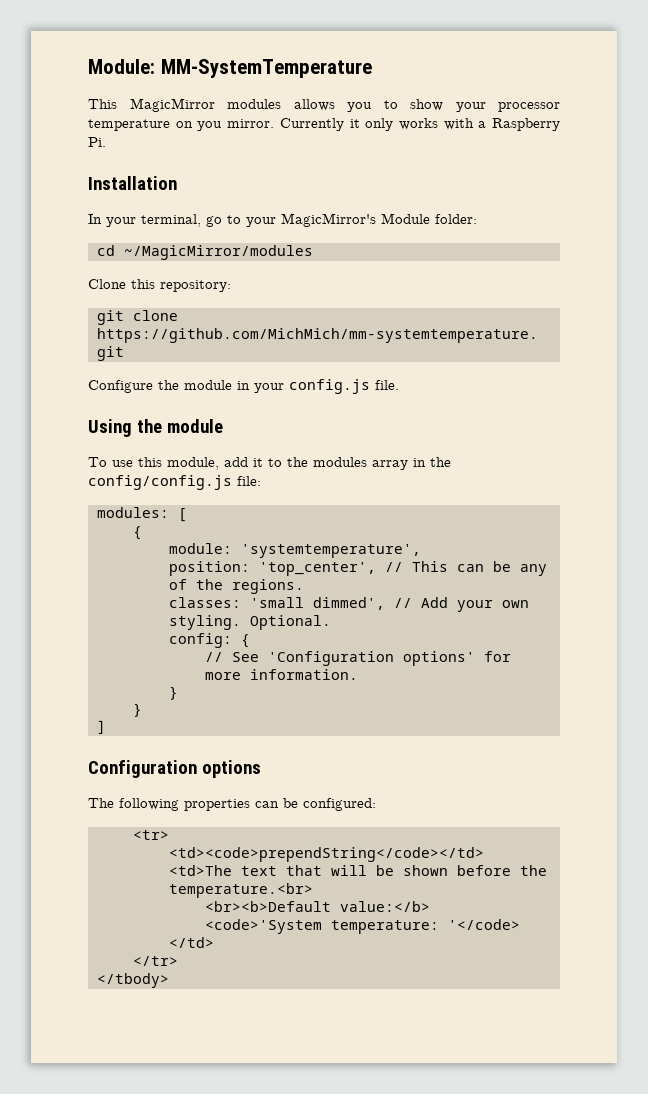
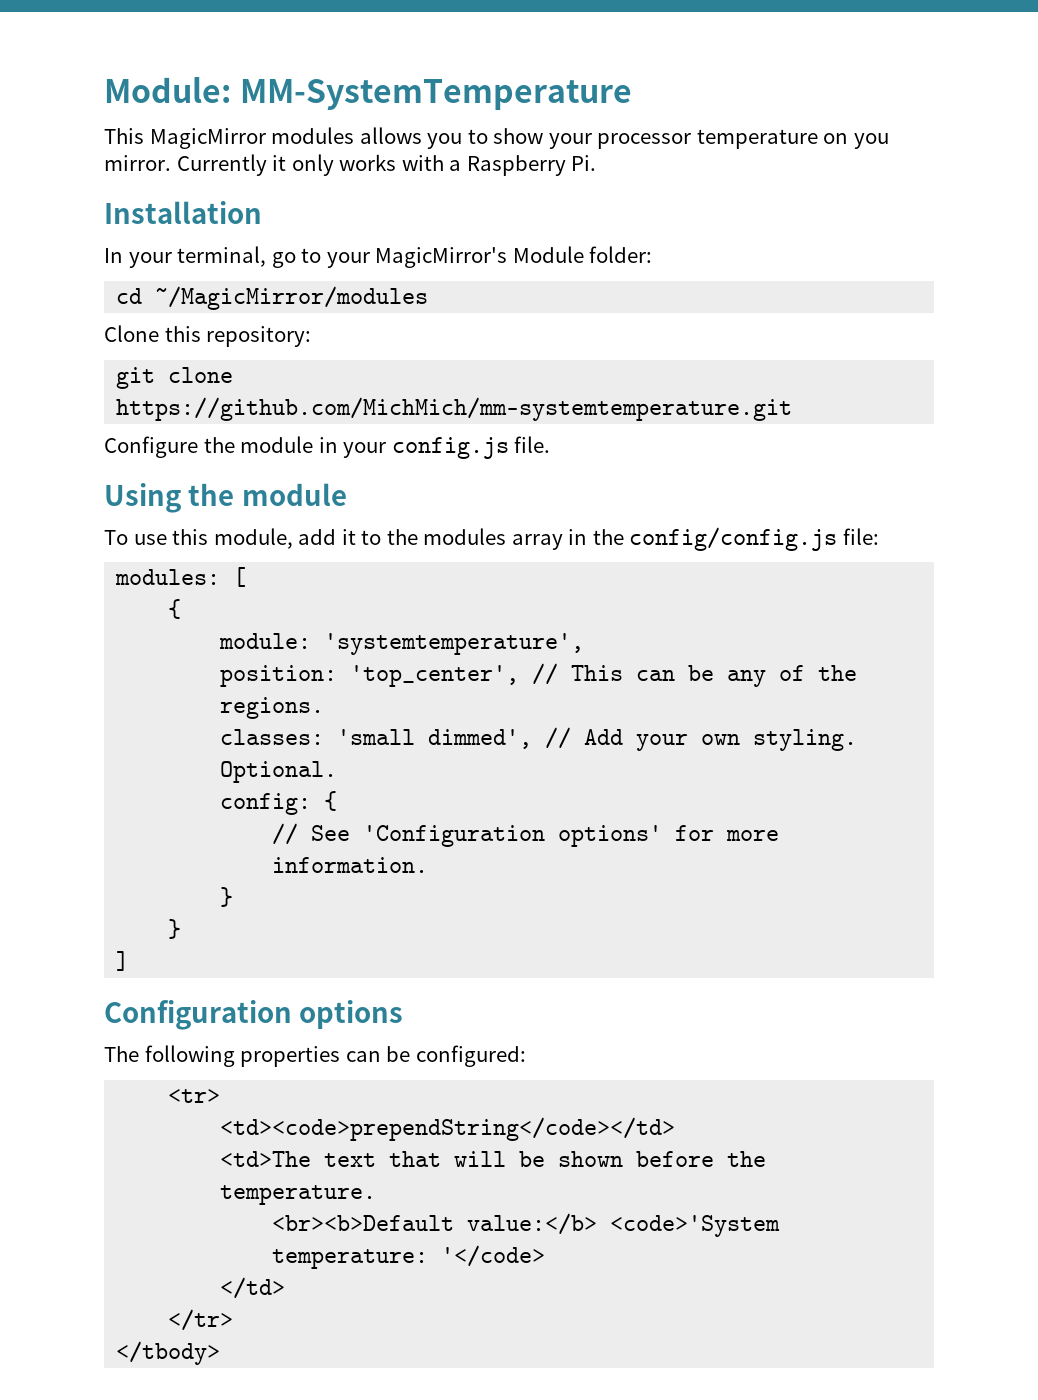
[169,883,313,898] temperature.<br> -> [220,1185,377,1205] temperature.

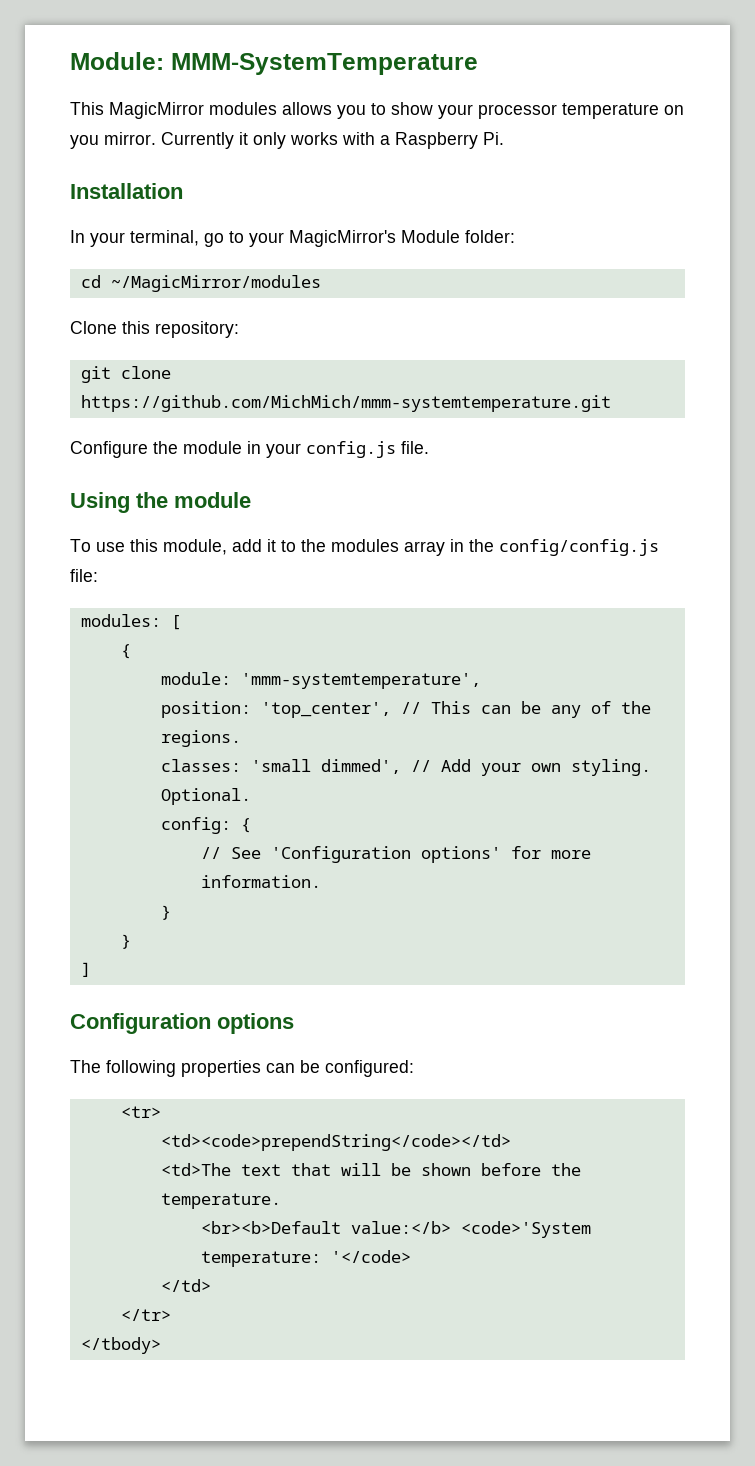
[239,79,632,110] MM-SystemTemperature -> [171,53,478,75] MMM-SystemTemperature
[116,397,793,421] https://github.com/MichMich/mm-systemtemperature.git -> [80,395,611,412] https://github.com/MichMich/mmm-systemtemperature.git
[324,633,585,655] 'systemtemperature', -> [240,673,481,689] 'mmm-systemtemperature',

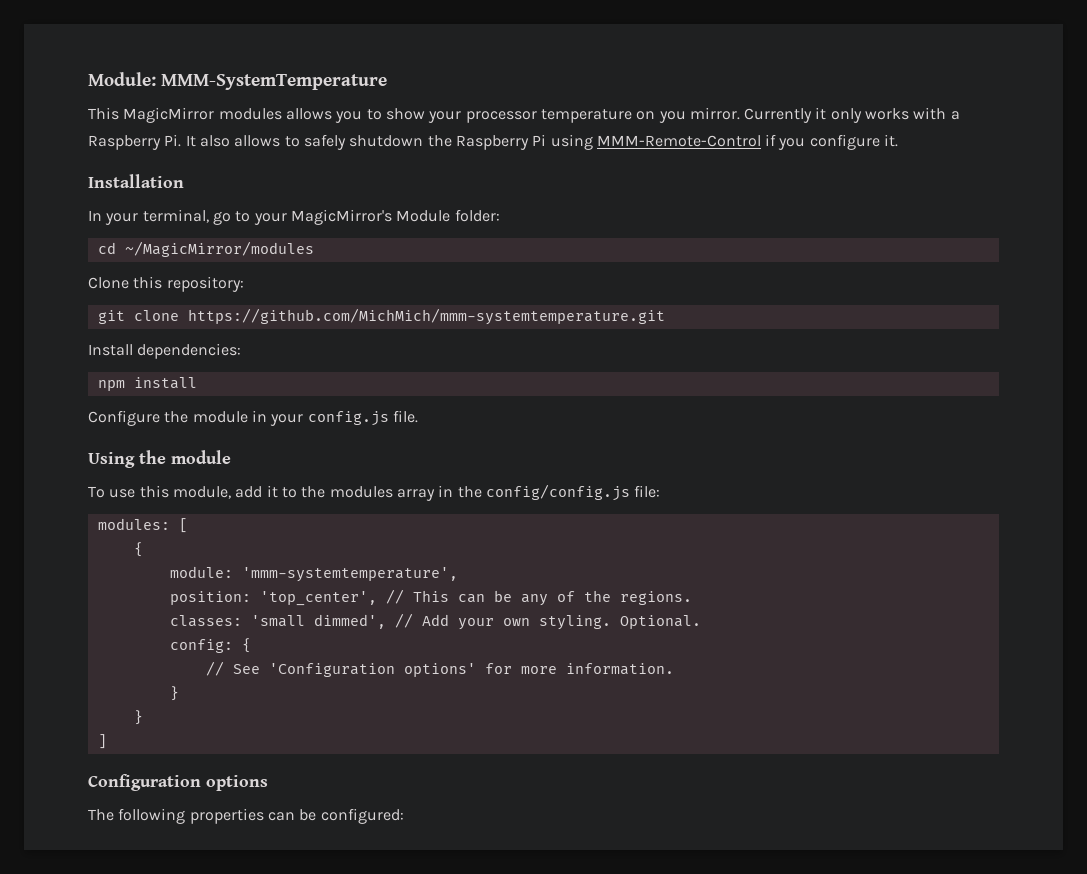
(504, 138) none -> [185,134,899,150] It also allows to safely shutdown the Raspberry Pi using MMM-Remote-Control if you configure it.
(611, 403) none -> [88,343,242,359] [97,377,197,391] // Install dependencies: // npm install
[120,1106,161,1118] [160,1134,511,1151] [160,1163,581,1176] [160,1193,281,1209] [200,1221,591,1238] [200,1250,411,1267] [160,1279,211,1292] [120,1309,171,1321] [80,1337,161,1354] // <tr> // <td><code>prependString</code></td> // <td>The text that will be shown before the temperature. // <br><b>Default value:</b> <code>'System temperature: '</code> // </td> // </tr> // </tbody> -> (404, 816) none

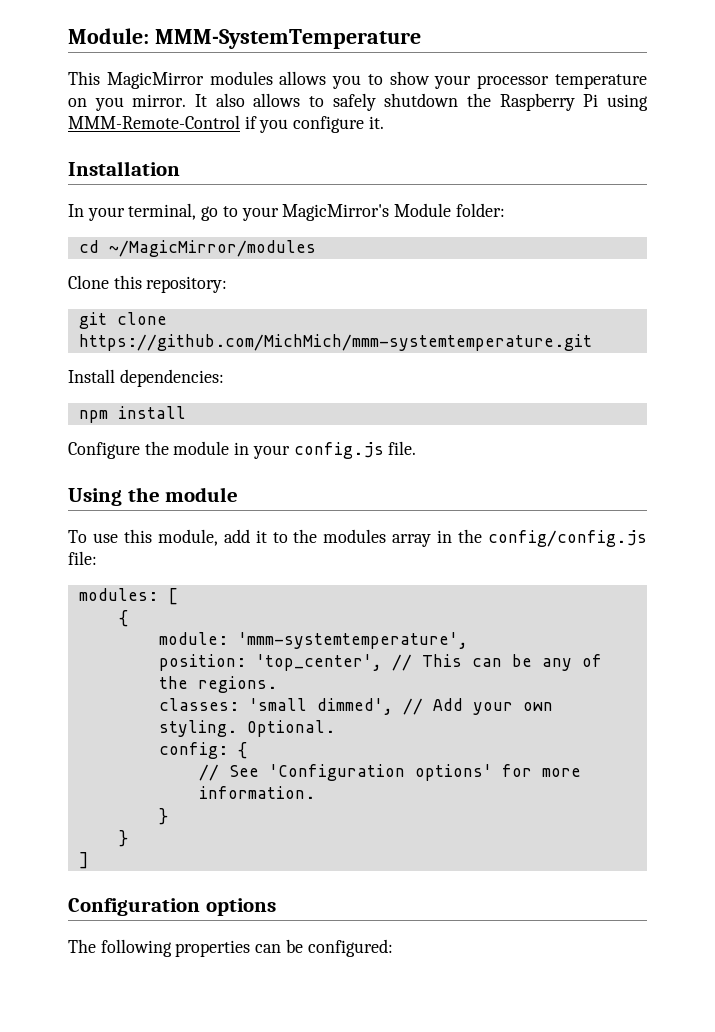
[744,107,960,123] [88,134,182,150] Currently it only works with a Raspberry Pi. -> (187, 100) none

